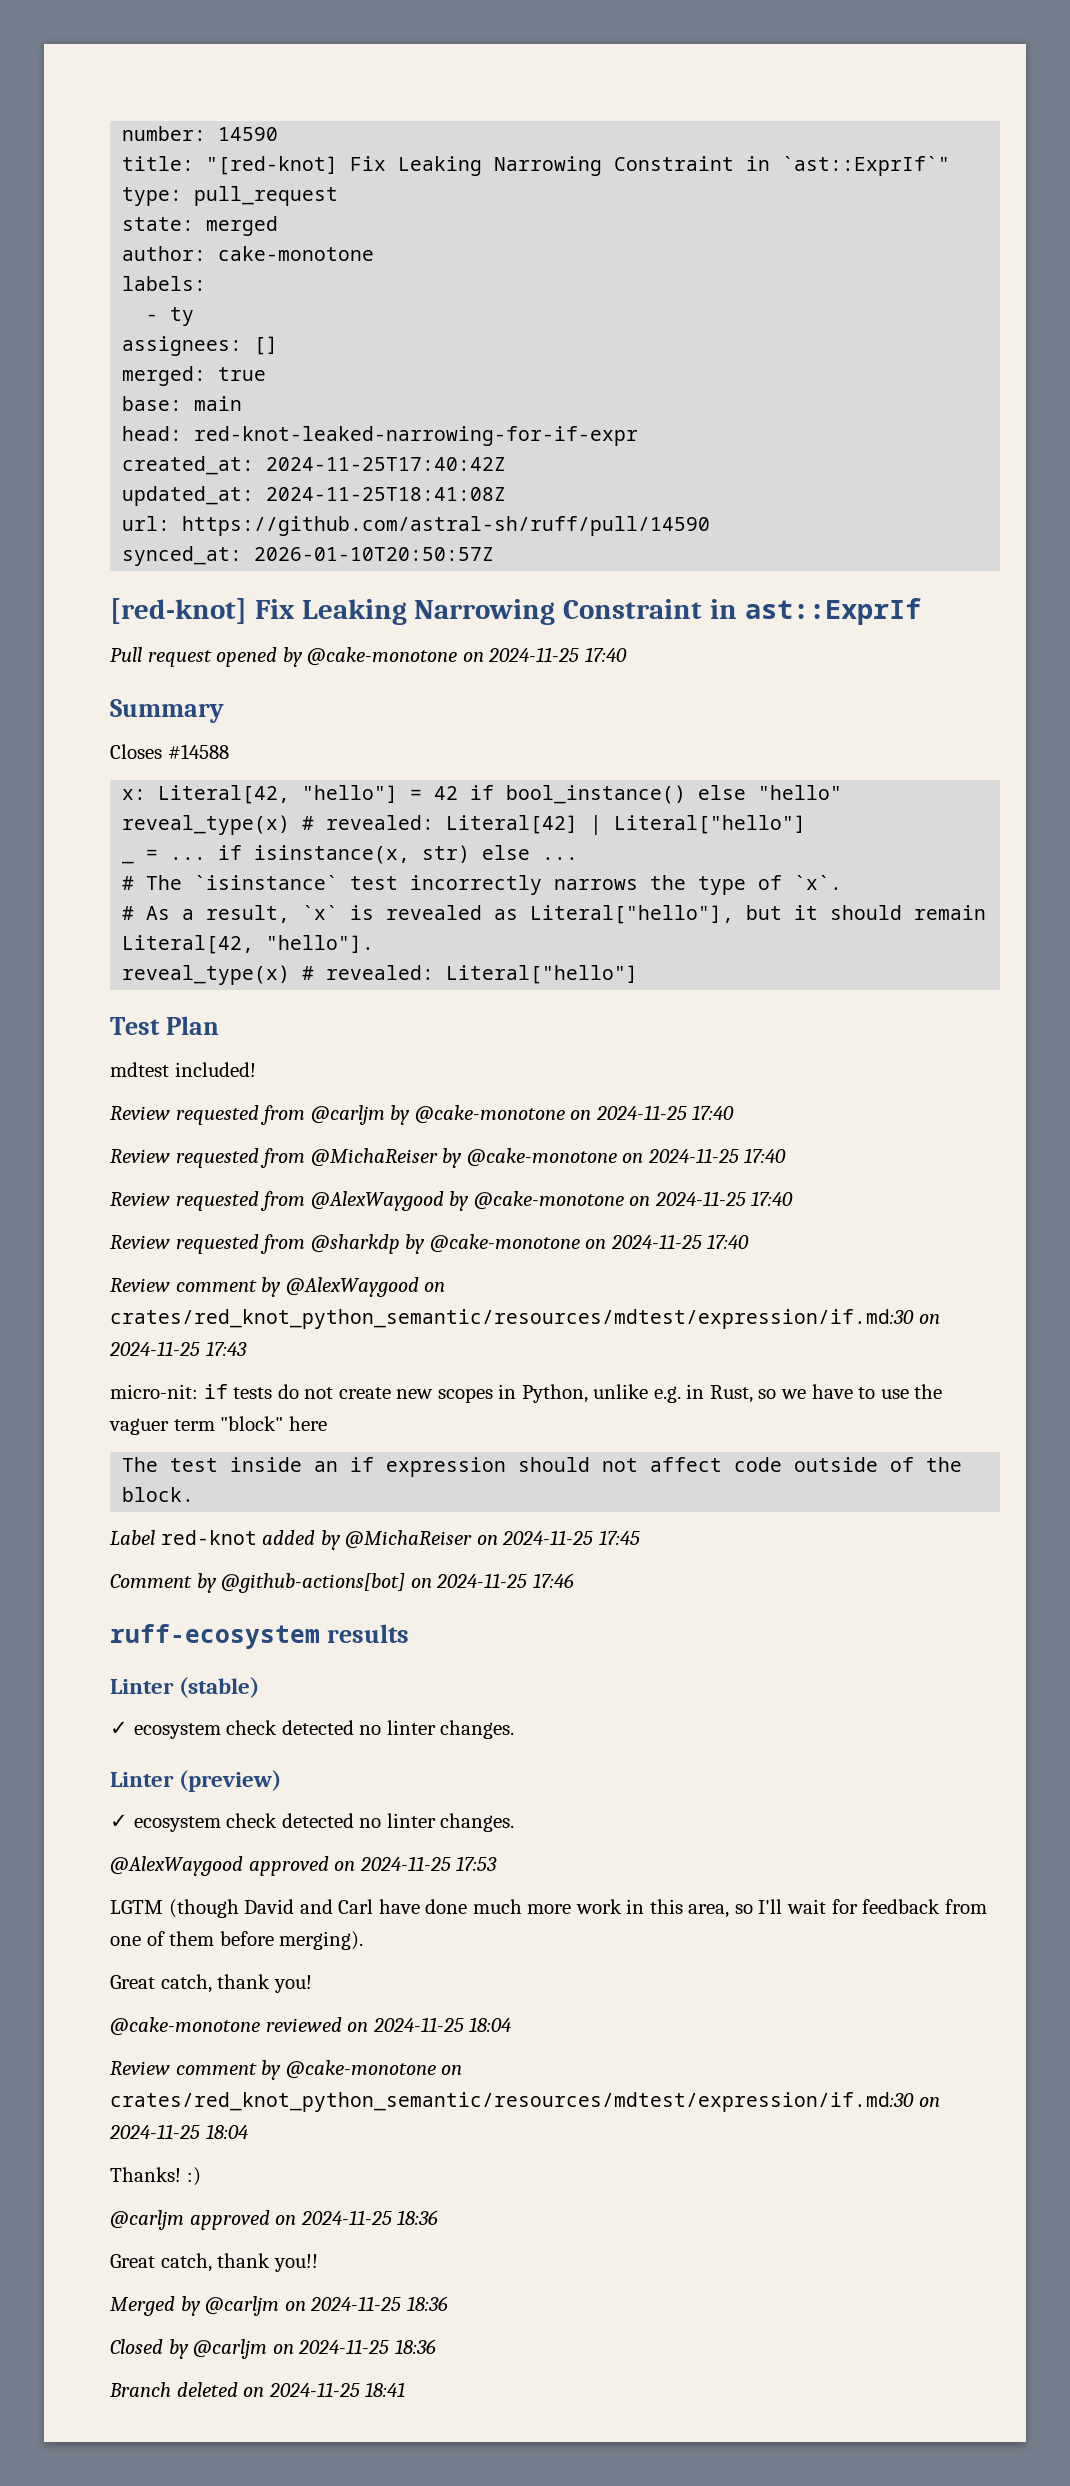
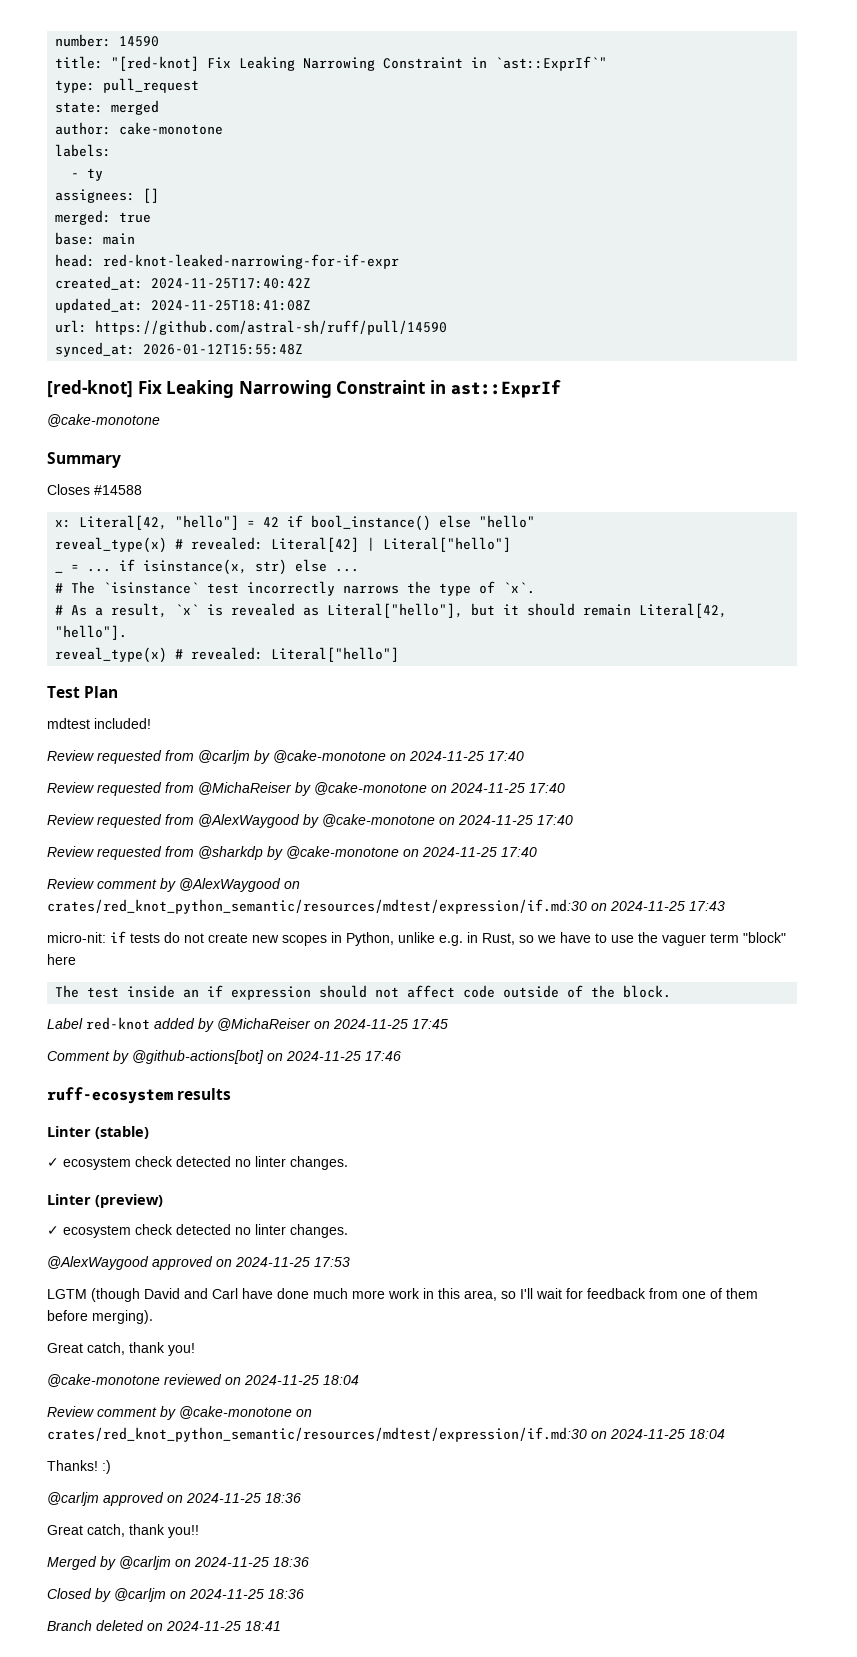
[254,547,495,561] 2026-01-10T20:50:57Z -> [143,344,304,355] 2026-01-12T15:55:48Z
[110,647,627,667] Pull request opened by @cake-monotone on 2024-11-25 17:40 -> [47,414,160,427] @cake-monotone

